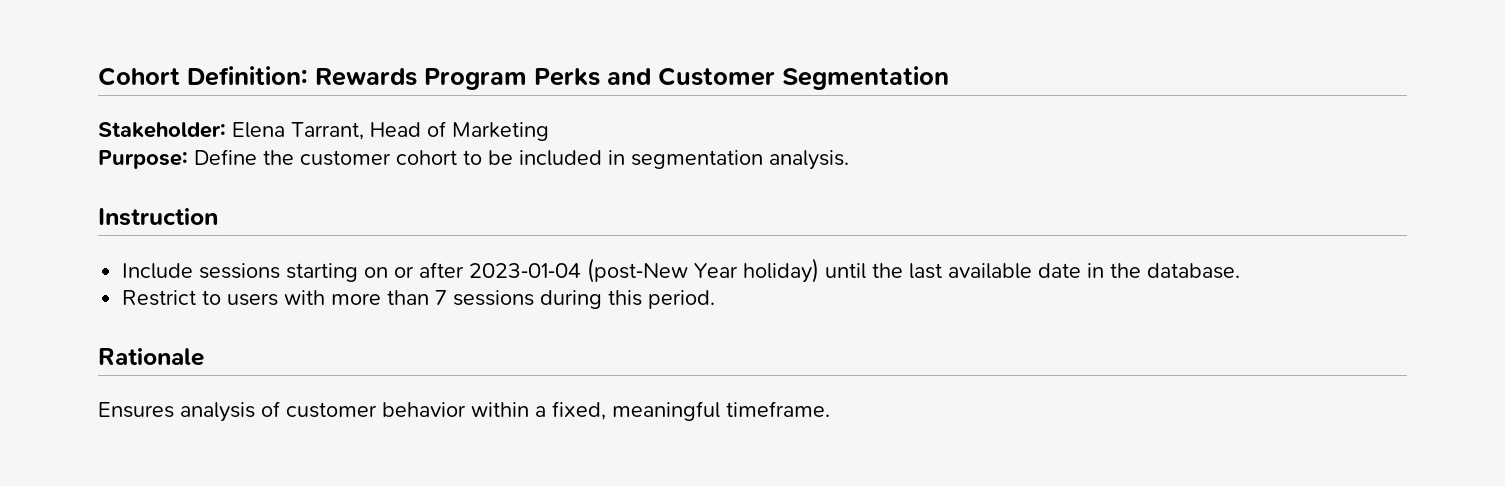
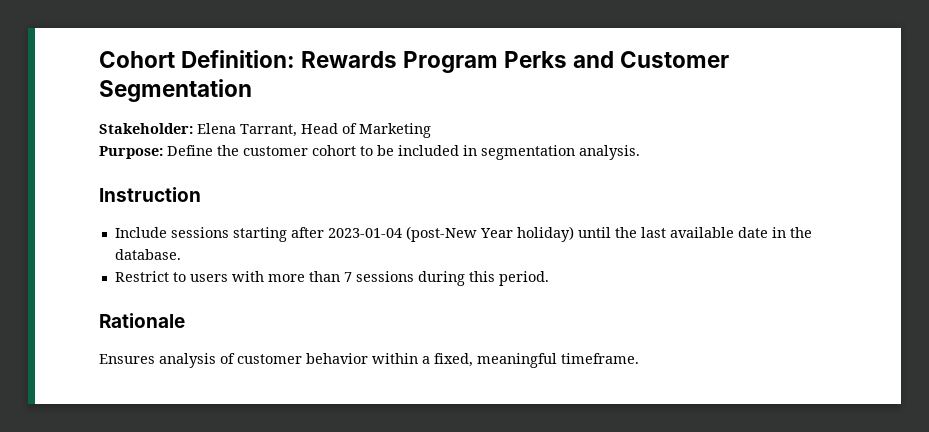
[364,266,415,278] on or -> (287, 234) none

